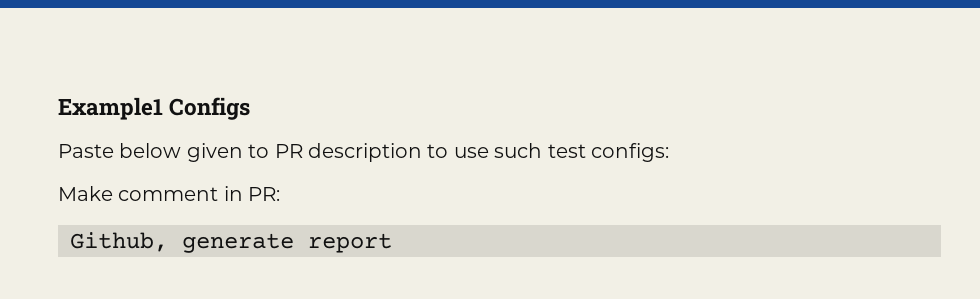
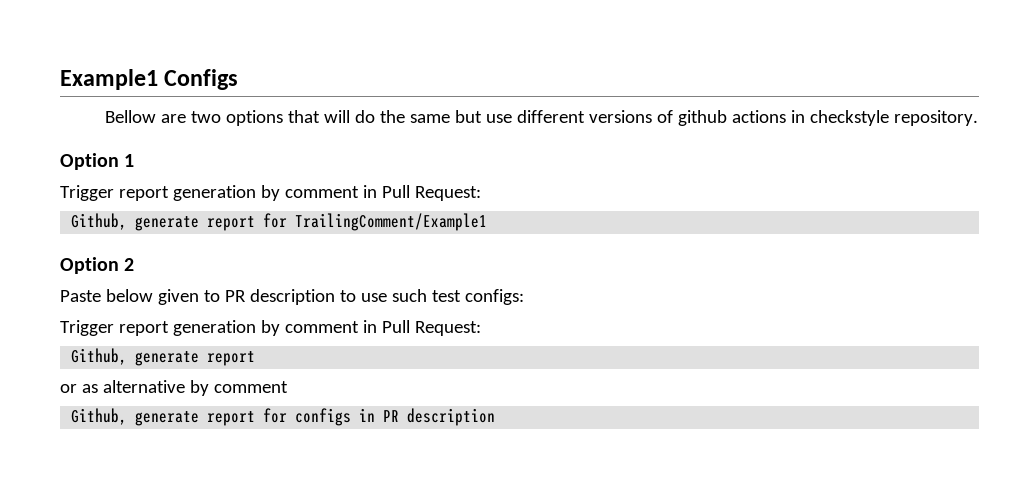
(251, 108) none -> [105,110,979,126] [60,153,135,170] [60,185,481,201] [71,213,488,231] [60,257,135,274] // Bellow are two options that will do the same but use different versions of github actions in checkstyle repository. // Option 1 // Trigger report generation by comment in Pull Request: // Github, generate report for TrailingComment/Example1 // Option 2
[58,186,281,201] [70,232,392,253] Make comment in PR: // Github, generate report -> [60,320,481,336] [71,348,256,366] [60,380,288,396] [71,408,496,426] Trigger report generation by comment in Pull Request: // Github, generate report // or as alternative by comment // Github, generate report for configs in PR description

